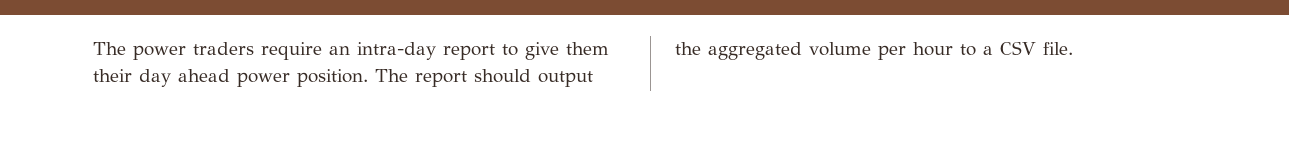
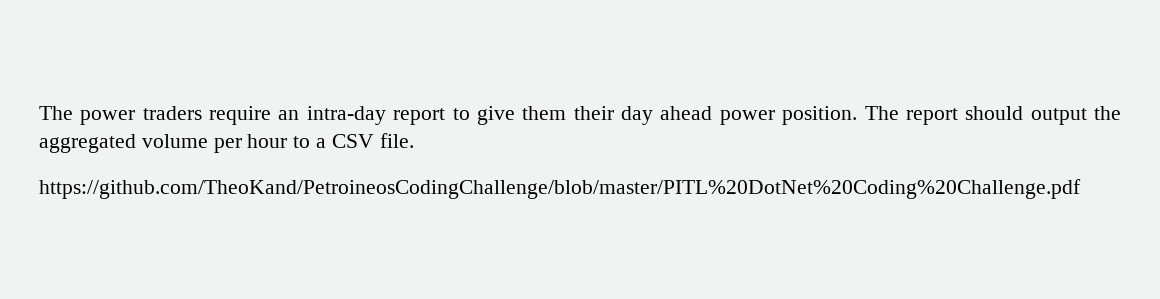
(1073, 48) none -> [39,179,1081,199] // https://github.com/TheoKand/PetroineosCodingChallenge/blob/master/PITL%20DotNet%20Coding%20Challenge.pdf

